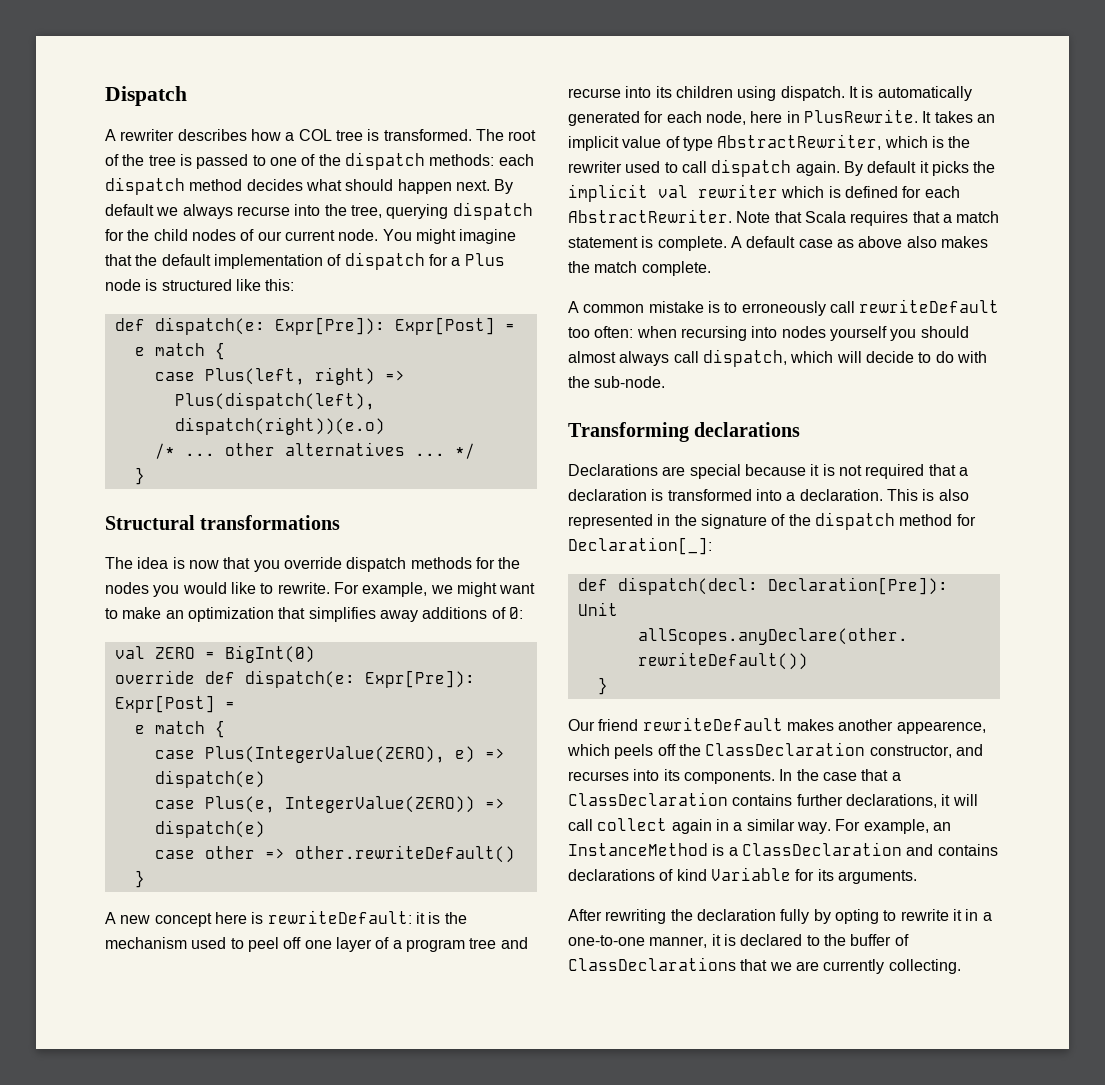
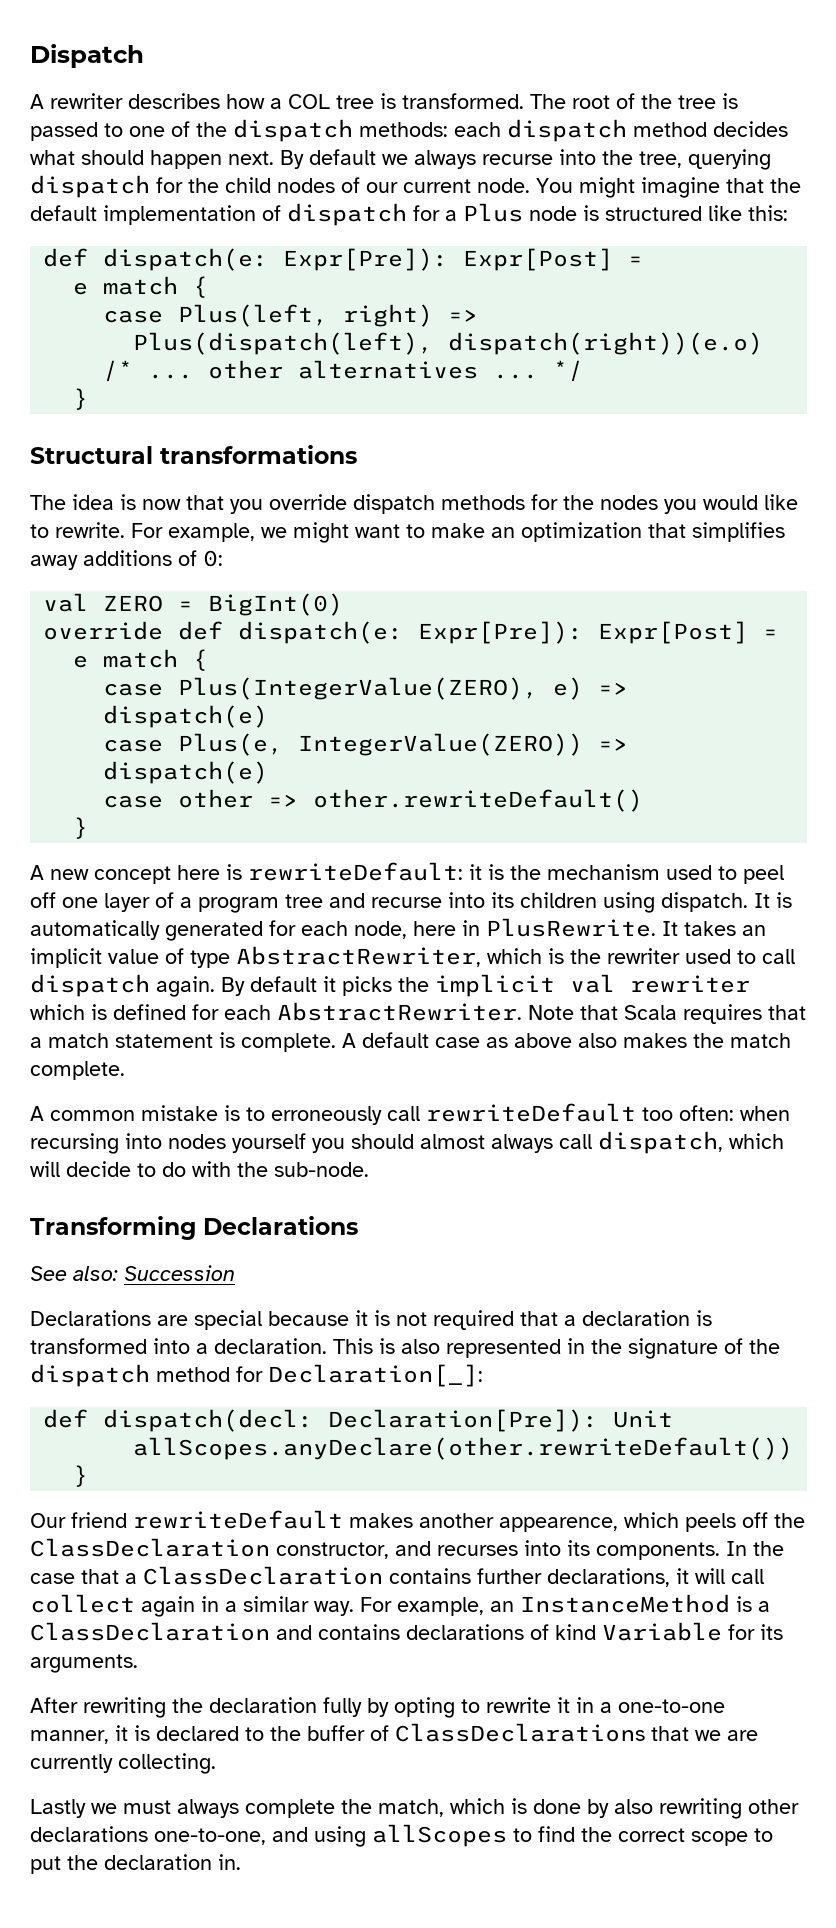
[694,422,801,437] declarations -> [203,1216,358,1235] [30,1265,235,1281] Declarations // See also: Succession
(961, 966) none -> [30,1798,799,1819] [30,1824,773,1847] [30,1854,241,1874] // Lastly we must always complete the match, which is done by also rewriting other declarations one-to-one, and using allScopes to find the correct scope to put the declaration in.

